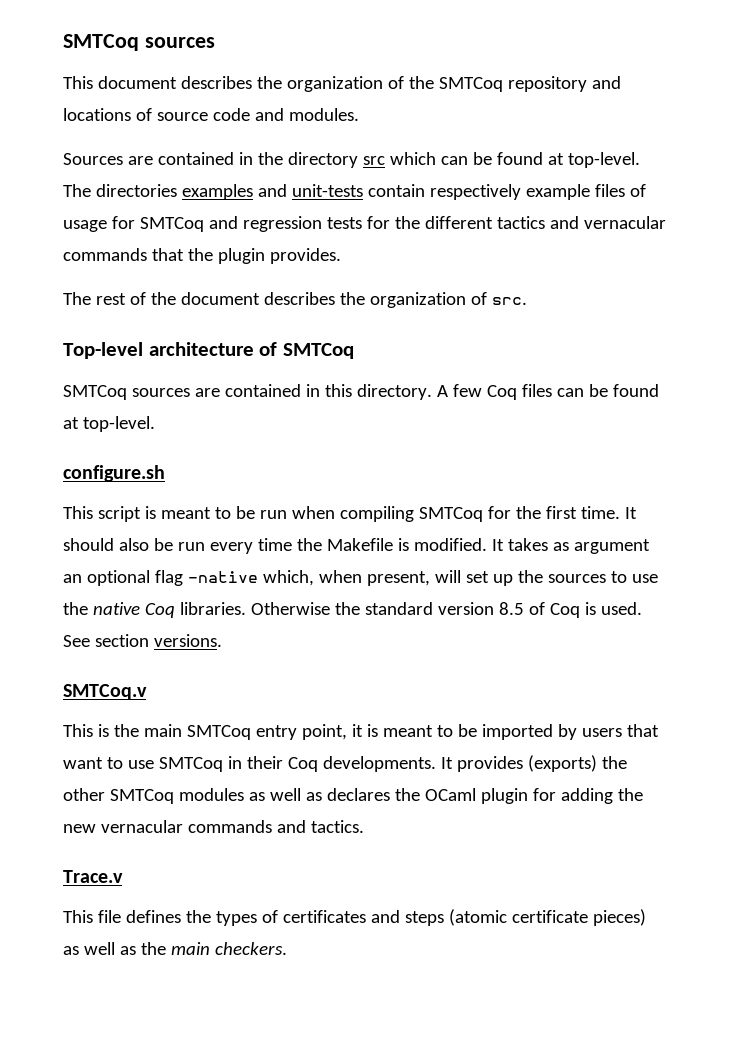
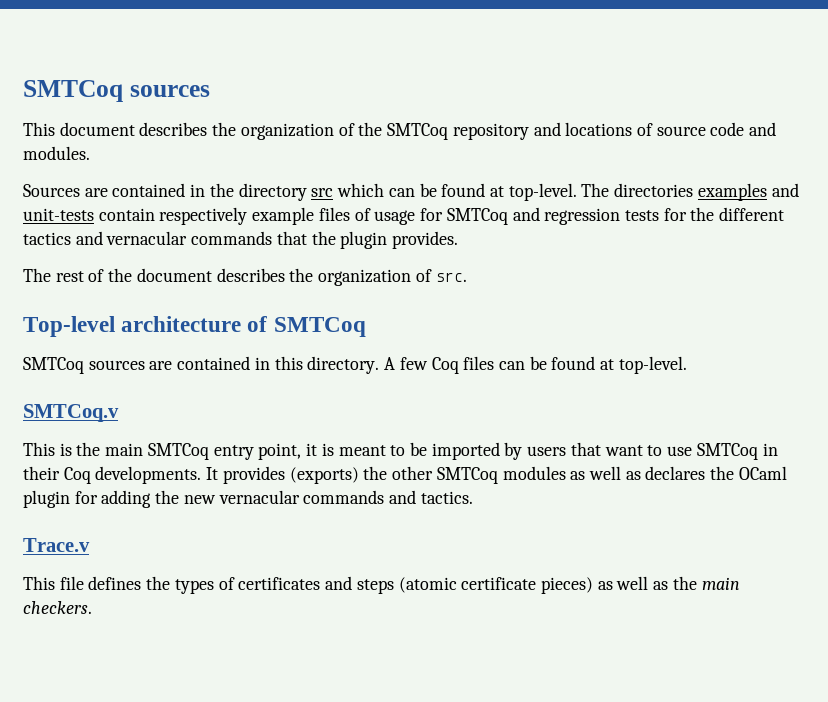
[63,465,165,482] [63,506,637,522] [63,538,650,554] [63,570,658,586] [63,602,642,618] [63,634,222,647] // configure.sh // This script is meant to be run when compiling SMTCoq for the first time. It should also be run every time the Makefile is modified. It takes as argument an optional flag -native which, when present, will set up the sources to use the native Coq libraries. Otherwise the standard version 8.5 of Coq is used. See section versions. -> (687, 365) none

